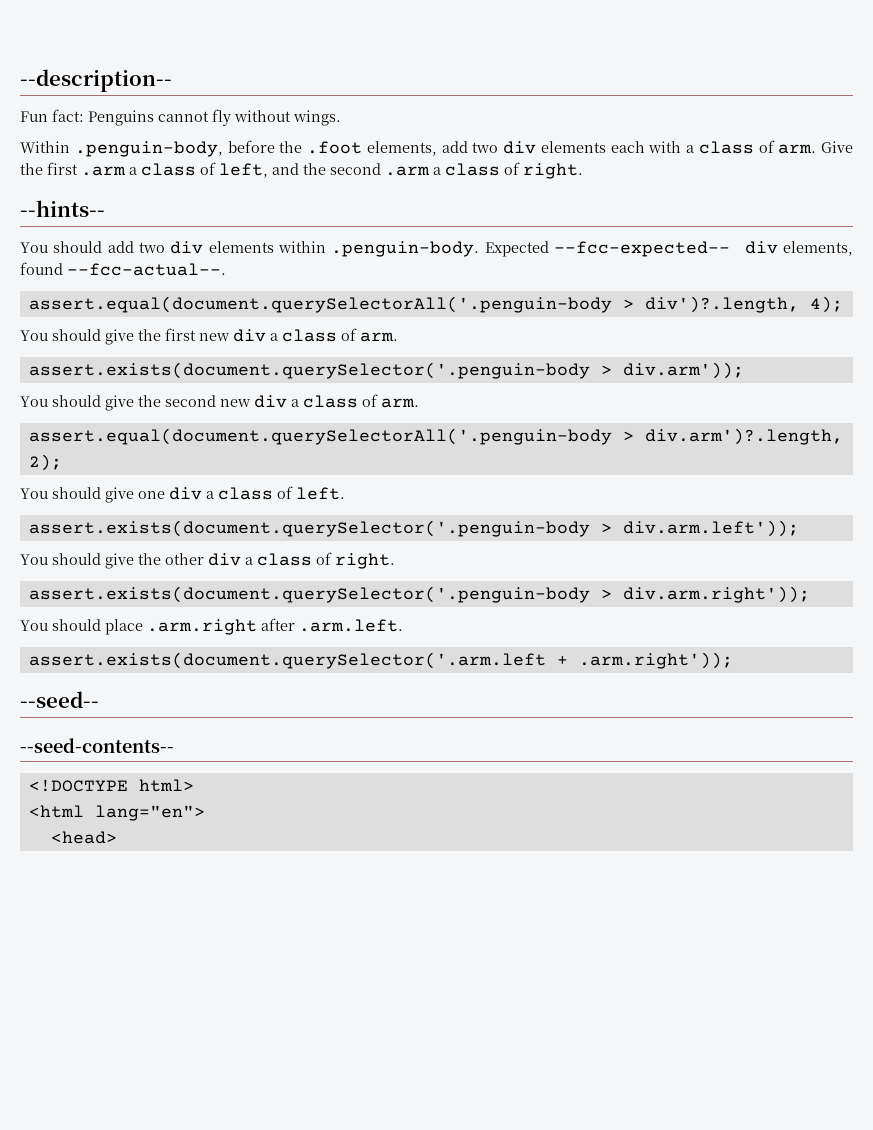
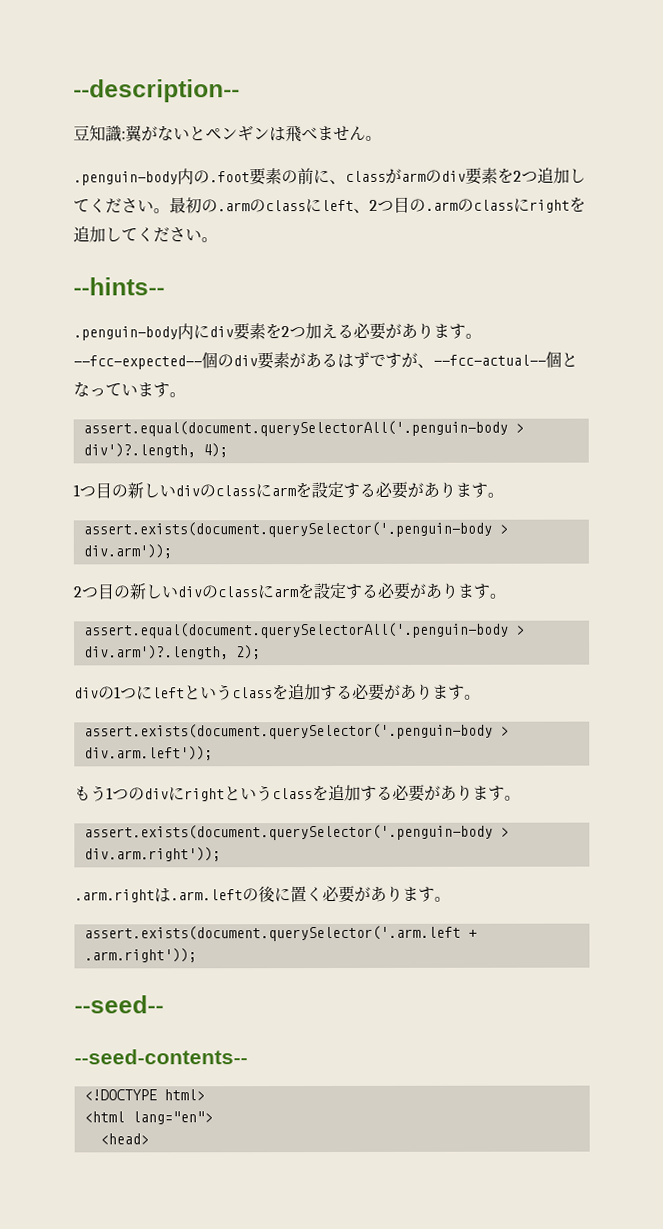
[20,109,341,126] [20,140,853,157] [20,162,583,179] [20,200,105,217] [20,241,853,257] [20,262,226,276] [28,296,843,313] [20,328,398,345] [28,362,744,379] [20,394,419,411] [28,428,843,445] [28,454,62,471] [20,486,345,503] [28,520,799,537] [20,552,395,569] [28,586,810,603] [20,618,403,635] Fun fact: Penguins cannot fly without wings. // Within .penguin-body, before the .foot elements, add two div elements each with a class of arm. Give the first .arm a class of left, and the second .arm a class of right. // --hints-- // You should add two div elements within .penguin-body. Expected --fcc-expected-- div elements, found --fcc-actual--. // assert.equal(document.querySelectorAll('.penguin-body > div')?.length, 4); // You should give the first new div a class of arm. // assert.exists(document.querySelector('.penguin-body > div.arm')); // You should give the second new div a class of arm. // assert.equal(document.querySelectorAll('.penguin-body > div.arm')?.length, 2); // You should give one div a class of left. // assert.exists(document.querySelector('.penguin-body > div.arm.left')); // You should give the other div a class of right. // assert.exists(document.querySelector('.penguin-body > div.arm.right')); // You should place .arm.right after .arm.left. -> [73,125,382,143] [73,167,586,186] [73,196,586,214] [73,226,218,243] [73,277,165,296] [73,322,482,341] [73,351,578,370] [73,381,186,398] [82,420,524,437] [82,443,228,458] [73,481,504,499] [82,521,508,538] [82,544,172,559] [73,582,506,600] [83,622,525,639] [83,645,261,660] [74,683,481,701] [83,723,509,740] [83,746,213,761] [74,784,521,802] [83,824,509,841] [83,847,221,862] [74,885,451,903] 豆知識:翼がないとペンギンは飛べません。 // .penguin-body内の.foot要素の前に、classがarmのdiv要素を2つ追加してください。最初の.armのclassにleft、2つ目の.armのclassにrightを追加してください。 // --hints-- // .penguin-body内にdiv要素を2つ加える必要があります。--fcc-expected--個のdiv要素があるはずですが、--fcc-actual--個となっています。 // assert.equal(document.querySelectorAll('.penguin-body > div')?.length, 4); // 1つ目の新しいdivのclassにarmを設定する必要があります。 // assert.exists(document.querySelector('.penguin-body > div.arm')); // 2つ目の新しいdivのclassにarmを設定する必要があります。 // assert.equal(document.querySelectorAll('.penguin-body > div.arm')?.length, 2); // divの1つにleftというclassを追加する必要があります。 // assert.exists(document.querySelector('.penguin-body > div.arm.left')); // もう1つのdivにrightというclassを追加する必要があります。 // assert.exists(document.querySelector('.penguin-body > div.arm.right')); // .arm.rightは.arm.leftの後に置く必要があります。

